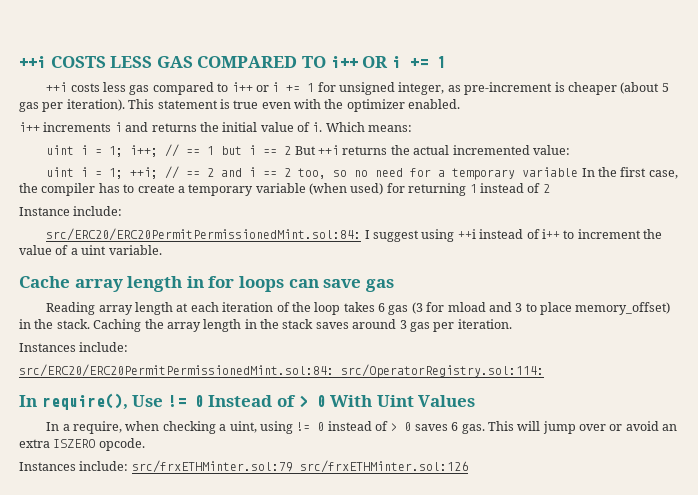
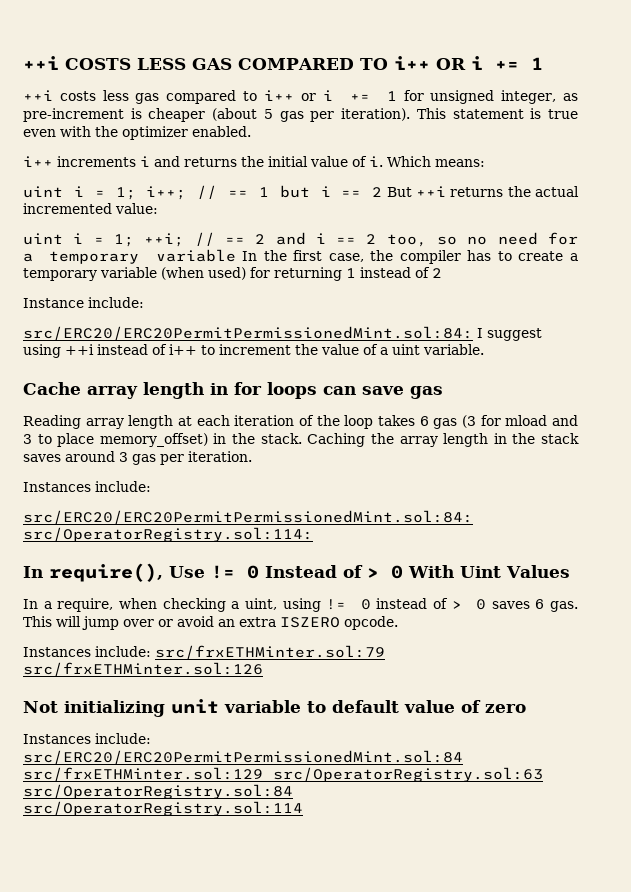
(468, 466) none -> [23,699,526,717] [23,733,151,744] [23,750,463,764] [23,767,543,782] [23,784,293,799] [23,801,303,816] // Not initializing unit variable to default value of zero // Instances include: src/ERC20/ERC20PermitPermissionedMint.sol:84 src/frxETHMinter.sol:129 src/OperatorRegistry.sol:63 src/OperatorRegistry.sol:84 src/OperatorRegistry.sol:114

